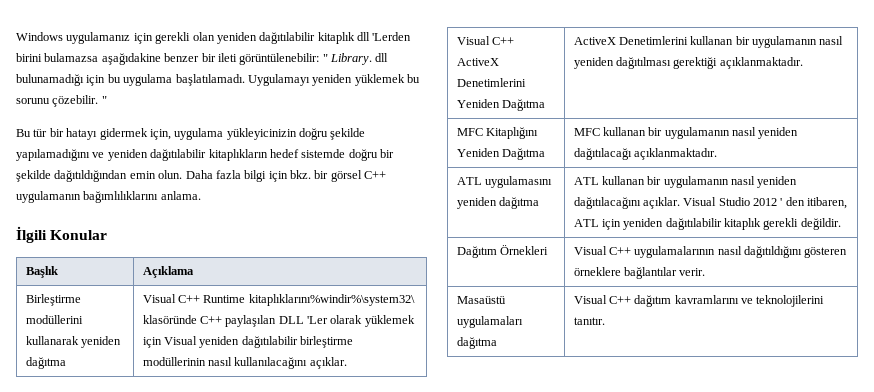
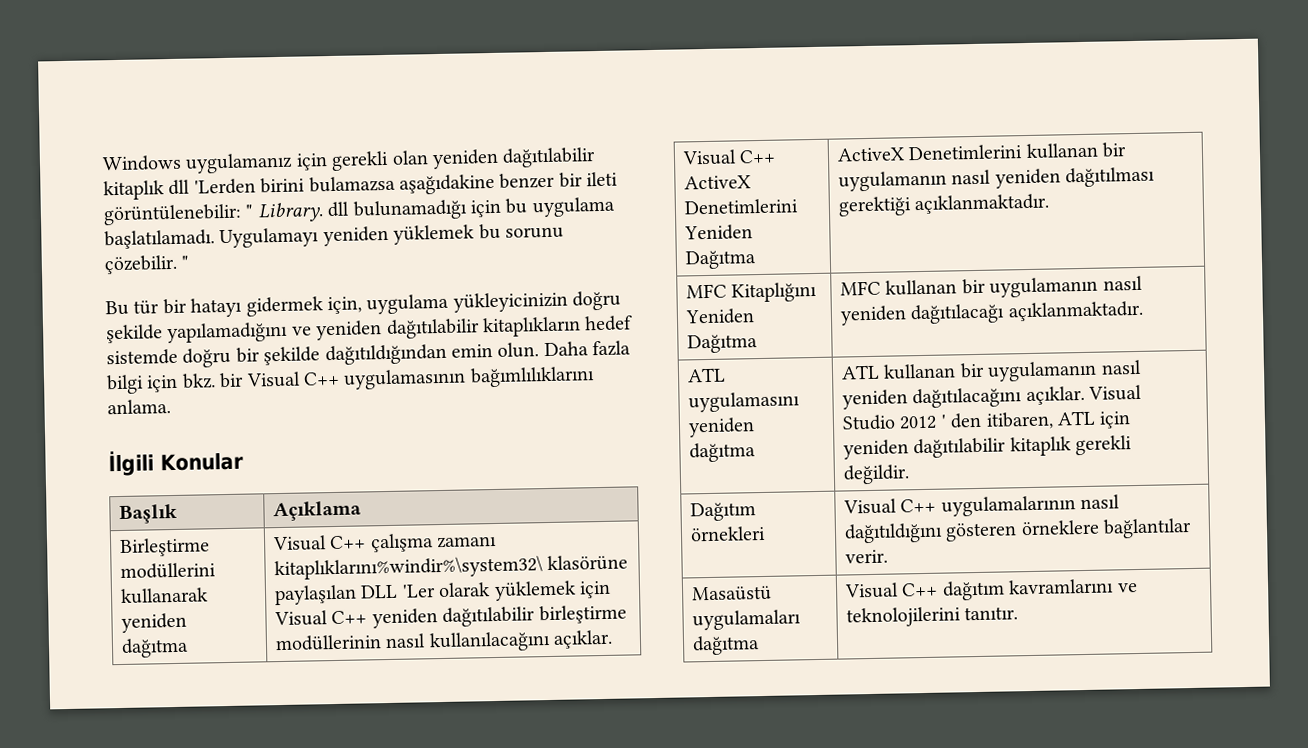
[330,170,387,182] [16,191,81,203] görsel C++ uygulamanın -> [245,368,467,390] Visual C++ uygulamasının
[203,294,415,306] [142,315,222,324] Runtime kitaplıklarını%windir%\system32\ klasöründe C++ -> [369,533,498,553] [273,554,629,581] çalışma zamanı kitaplıklarını%windir%\system32\ klasörüne
(197, 340) none -> [331,610,368,625] C++
[499,245,548,255] Örnekleri -> [689,525,766,542] örnekleri

